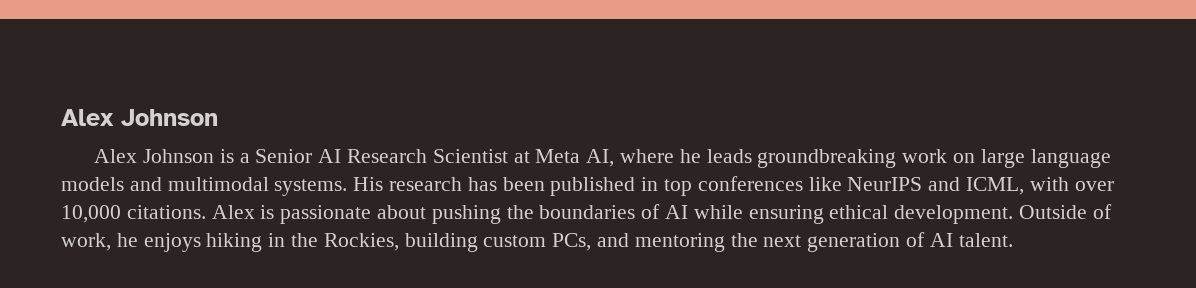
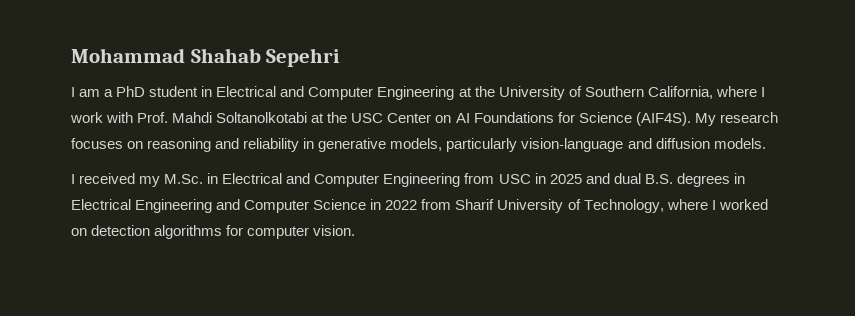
[61,109,218,126] [94,149,1111,168] [61,176,1114,196] [61,204,1112,224] [61,232,1013,252] Alex Johnson // Alex Johnson is a Senior AI Research Scientist at Meta AI, where he leads groundbreaking work on large language models and multimodal systems. His research has been published in top conferences like NeurIPS and ICML, with over 10,000 citations. Alex is passionate about pushing the boundaries of AI while ensuring ethical development. Outside of work, he enjoys hiking in the Rockies, building custom PCs, and mentoring the next generation of AI talent. -> [71,48,341,67] [71,86,765,100] [70,112,778,126] [71,138,766,152] [71,173,745,187] [71,199,768,213] [71,225,356,239] Mohammad Shahab Sepehri // I am a PhD student in Electrical and Computer Engineering at the University of Southern California, where I work with Prof. Mahdi Soltanolkotabi at the USC Center on AI Foundations for Science (AIF4S). My research focuses on reasoning and reliability in generative models, particularly vision-language and diffusion models. // I received my M.Sc. in Electrical and Computer Engineering from USC in 2025 and dual B.S. degrees in Electrical Engineering and Computer Science in 2022 from Sharif University of Technology, where I worked on detection algorithms for computer vision.

